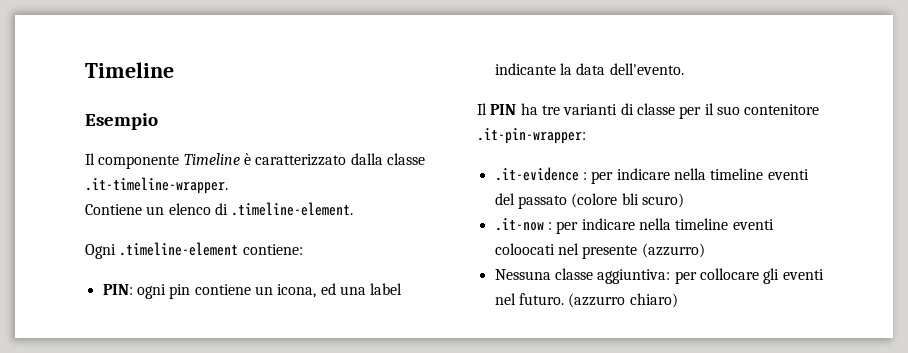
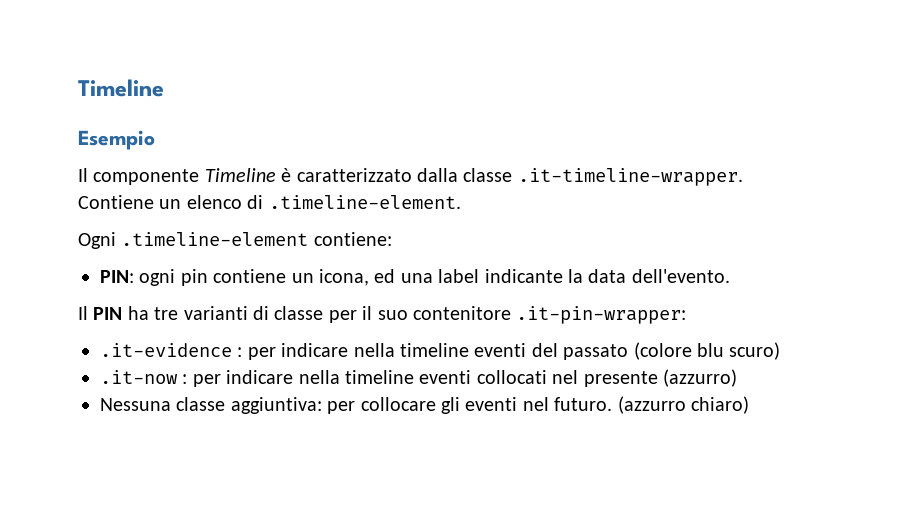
[621,193,639,205] bli -> [696,343,724,357] blu
[494,243,555,255] coloocati -> [476,370,547,384] collocati

